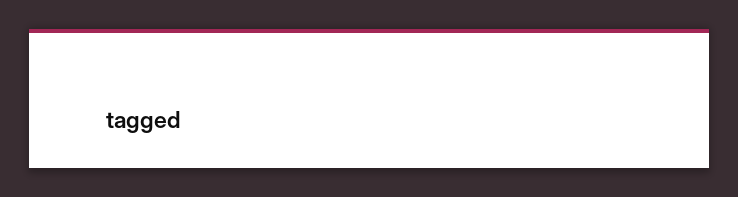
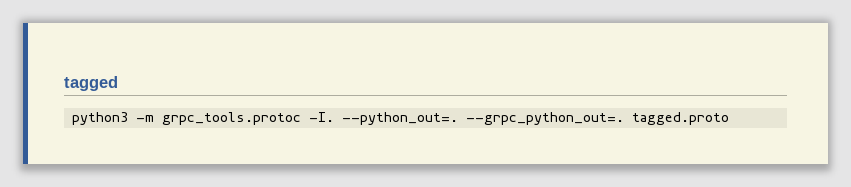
(181, 122) none -> [72,112,730,125] // python3 -m grpc_tools.protoc -I. --python_out=. --grpc_python_out=. tagged.proto

